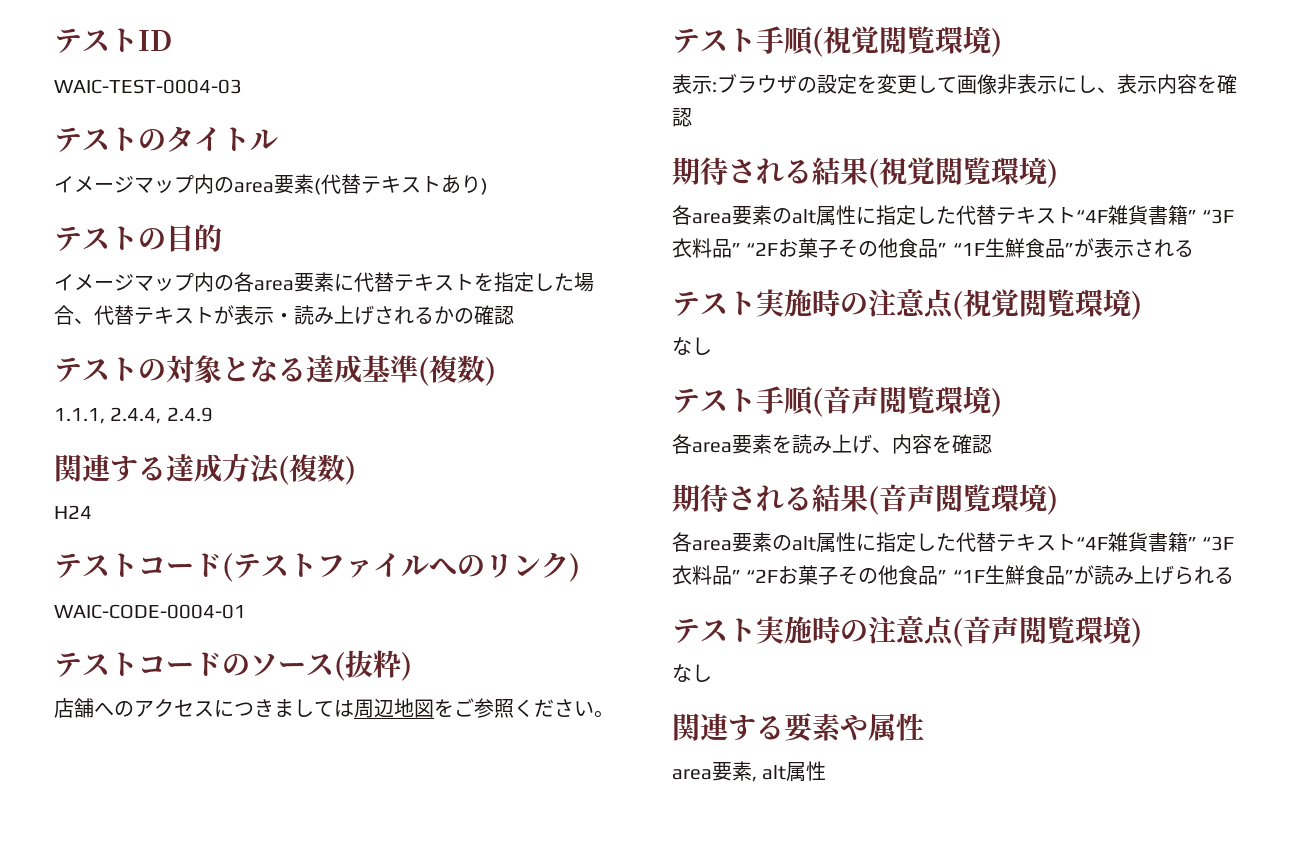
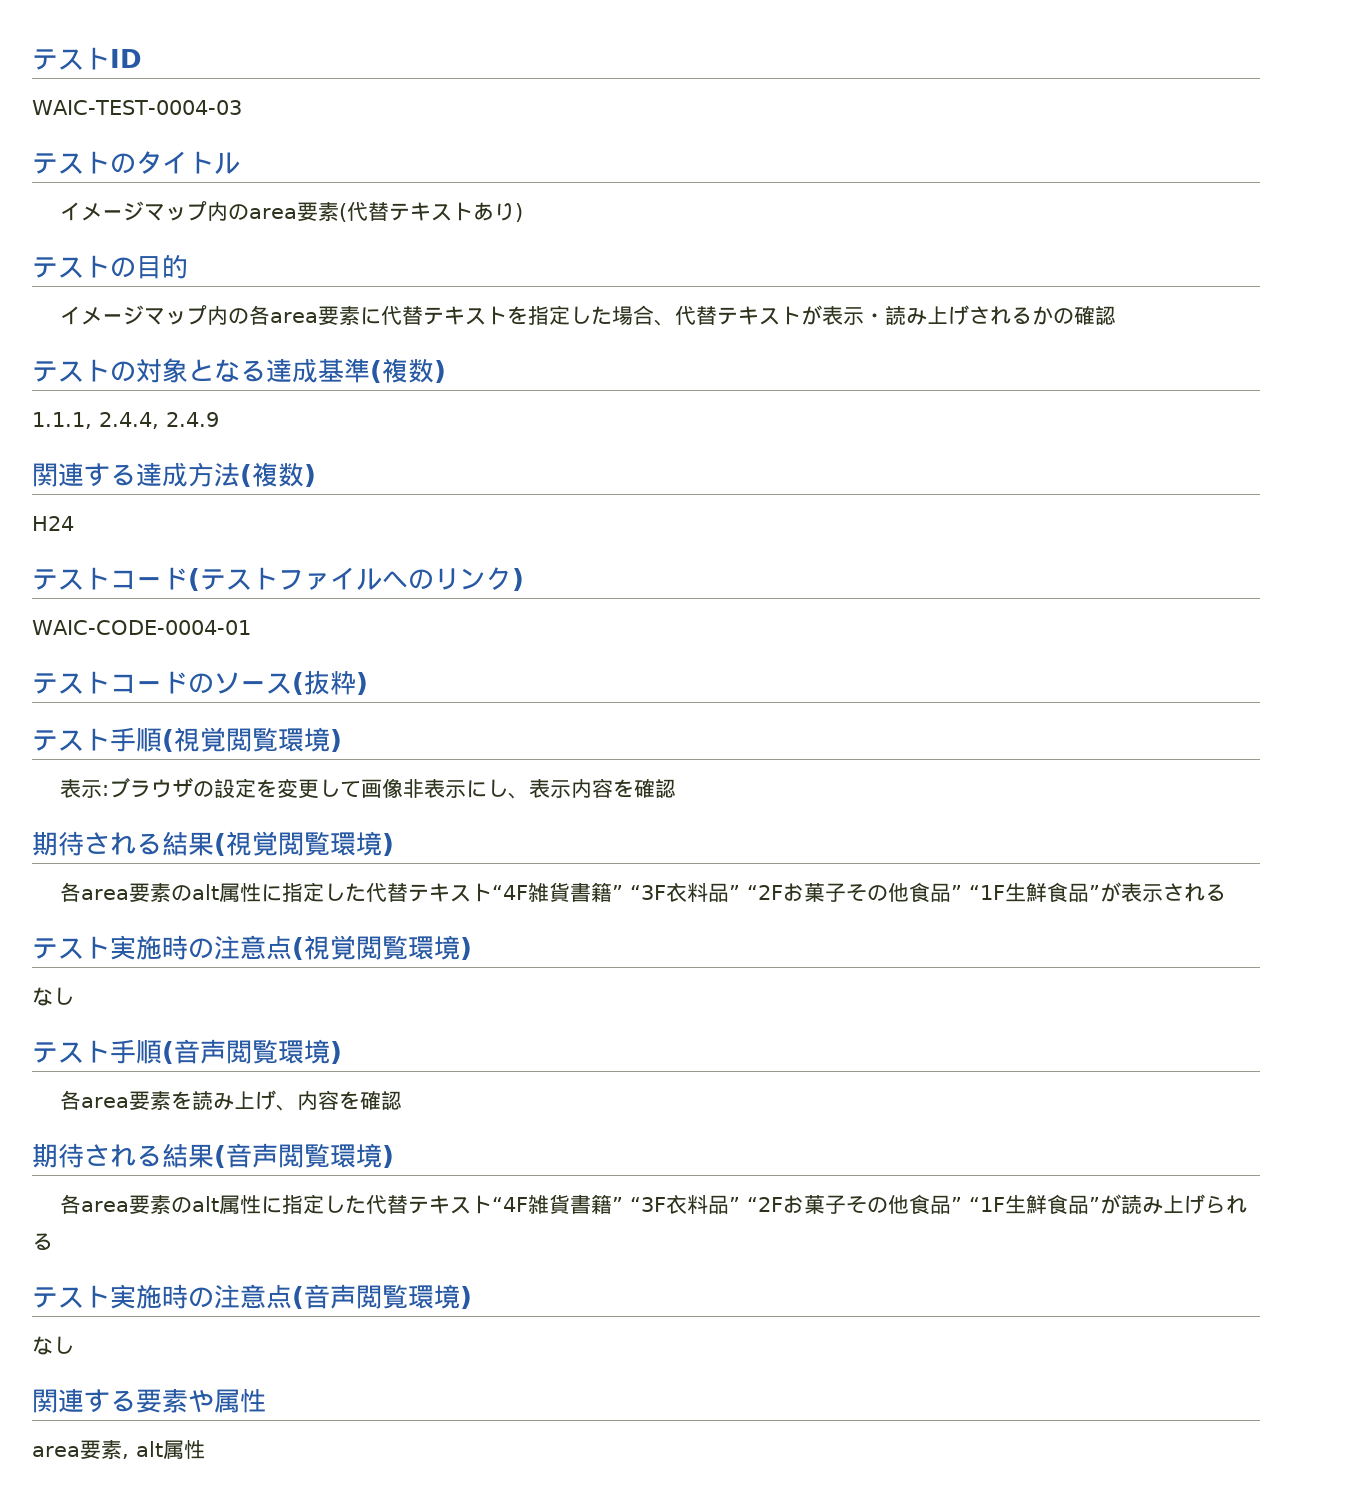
[54,698,614,718] // 店舗へのアクセスにつきましては周辺地図をご参照ください。 -> (368, 683) none

